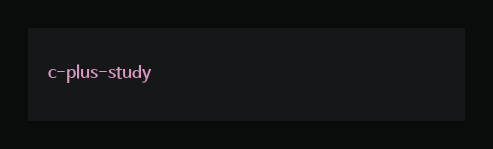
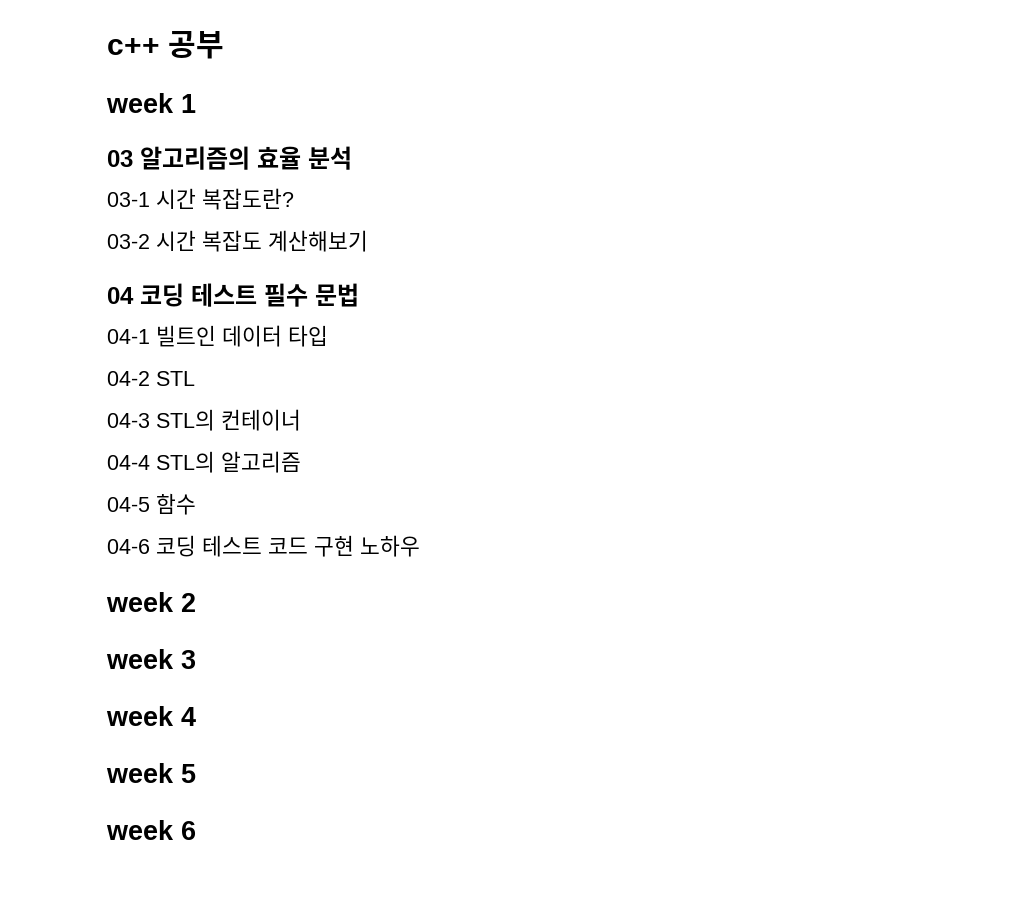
[48,64,152,83] c-plus-study -> [107,31,225,59] [106,93,196,113] [107,146,352,170] [107,188,294,210] [107,230,368,252] [107,283,359,307] [107,325,328,347] [107,371,195,386] [107,409,301,431] [107,451,301,473] [107,493,196,515] [107,535,420,557] [106,592,196,612] [106,649,196,669] [106,706,196,726] [106,763,196,783] [106,820,196,840] c++ 공부 // week 1 // 03 알고리즘의 효율 분석 // 03-1 시간 복잡도란? // 03-2 시간 복잡도 계산해보기 // 04 코딩 테스트 필수 문법 // 04-1 빌트인 데이터 타입 // 04-2 STL // 04-3 STL의 컨테이너 // 04-4 STL의 알고리즘 // 04-5 함수 // 04-6 코딩 테스트 코드 구현 노하우 // week 2 // week 3 // week 4 // week 5 // week 6

